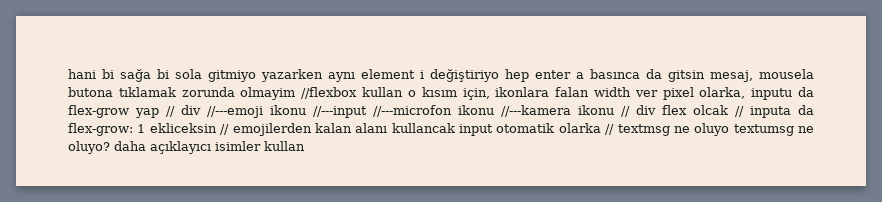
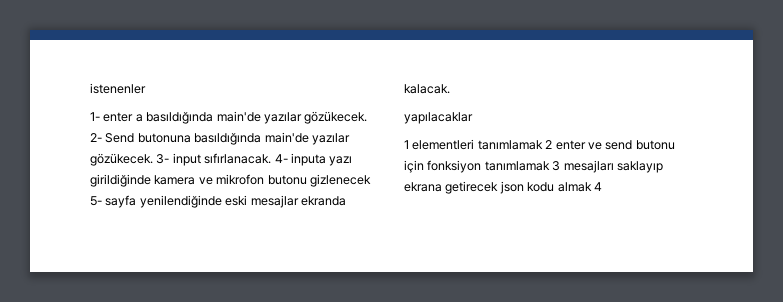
[68,69,814,82] [68,87,814,100] [68,105,814,118] [68,123,814,136] [68,141,305,154] hani bi sağa bi sola gitmiyo yazarken aynı element i değiştiriyo hep enter a basınca da gitsin mesaj, mousela butona tıklamak zorunda olmayim //flexbox kullan o kısım için, ikonlara falan width ver pixel olarka, inputu da flex-grow yap // div //---emoji ikonu //---input //---microfon ikonu //---kamera ikonu // div flex olcak // inputa da flex-grow: 1 ekliceksin // emojilerden kalan alanı kullancak input otomatik olarka // textmsg ne oluyo textumsg ne oluyo? daha açıklayıcı isimler kullan -> [90,83,146,94] [90,111,368,124] [90,132,350,145] [90,153,353,166] [90,174,371,187] [90,195,346,208] [404,84,450,94] [404,112,473,124] [404,139,675,150] [404,160,663,173] [404,181,602,194] istenenler // 1- enter a basıldığında main'de yazılar gözükecek. 2- Send butonuna basıldığında main'de yazılar gözükecek. 3- input sıfırlanacak. 4- inputa yazı girildiğinde kamera ve mikrofon butonu gizlenecek 5- sayfa yenilendiğinde eski mesajlar ekranda kalacak. // yapılacaklar // 1 elementleri tanımlamak 2 enter ve send butonu için fonksiyon tanımlamak 3 mesajları saklayıp ekrana getirecek json kodu almak 4

